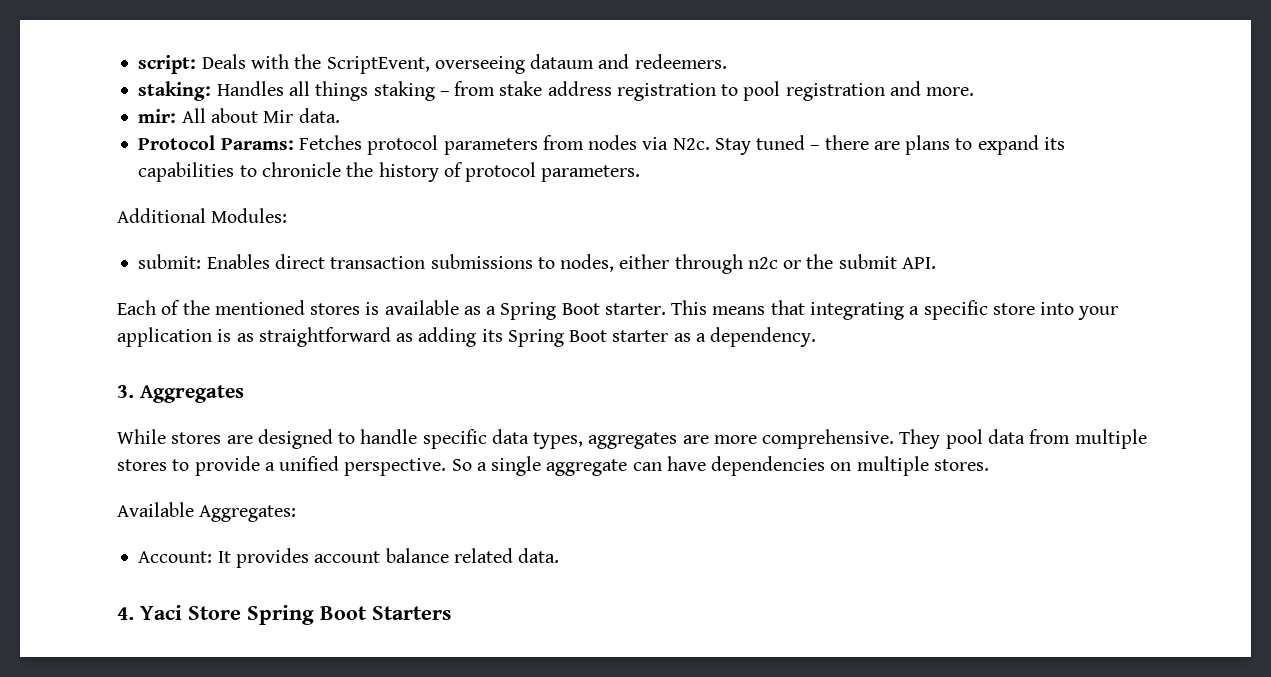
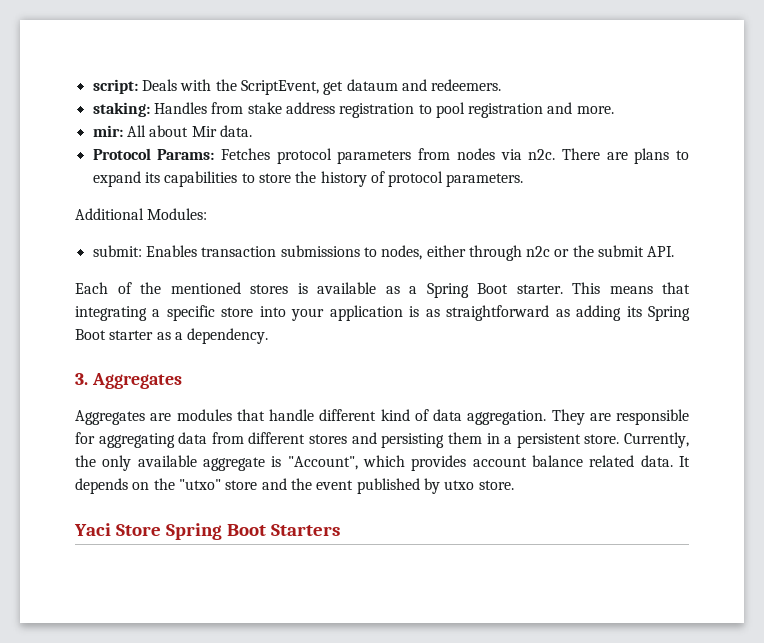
[434,56,525,74] overseeing -> [323,81,344,95] get
[288,81,449,101] all things staking – -> (207, 108) none
[672,135,869,155] N2c. Stay tuned – there -> [528,148,600,160] n2c. There
[261,162,341,177] chronicle -> [258,173,291,183] store
[274,254,325,269] direct -> (197, 251) none
[117,429,1147,449] [117,456,989,476] [117,502,297,522] [138,551,231,563] While stores are designed to handle specific data types, aggregates are more comprehensive. They pool data from multiple stores to provide a unified perspective. So a single aggregate can have dependencies on multiple stores. // Available Aggregates: // Account: It -> [75,409,689,425] [75,432,690,448] [75,455,405,471] Aggregates are modules that handle different kind of data aggregation. They are responsible for aggregating data from different stores and persisting them in a persistent store. Currently, the only available aggregate is "Account", which
[117,607,134,620] // 4. -> [679,456,690,467] [75,478,514,494] It depends on the "utxo" store and the event published by utxo store. //

